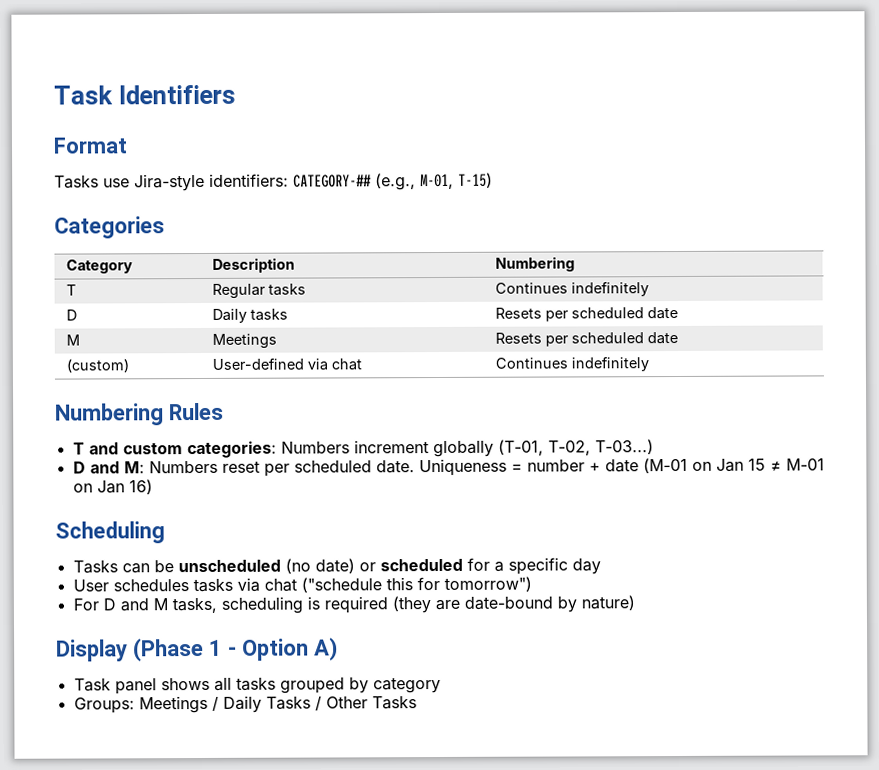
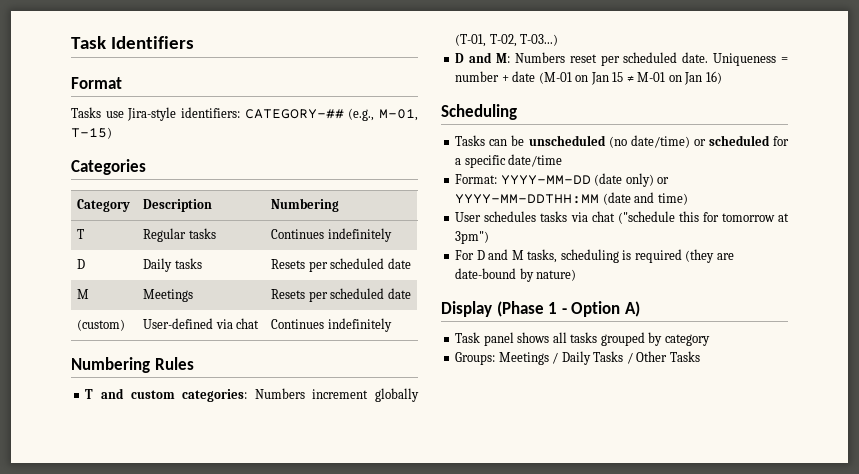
[314,558,355,574] date) -> [630,135,690,148] date/time)
[571,558,601,575] day -> [508,154,563,167] [455,173,670,187] [455,192,688,205] date/time // Format: YYYY-MM-DD (date only) or YYYY-MM-DDTHH:MM (date and time)
[443,576,532,592] tomorrow") -> [721,213,789,222] [455,231,490,244] tomorrow at 3pm")

